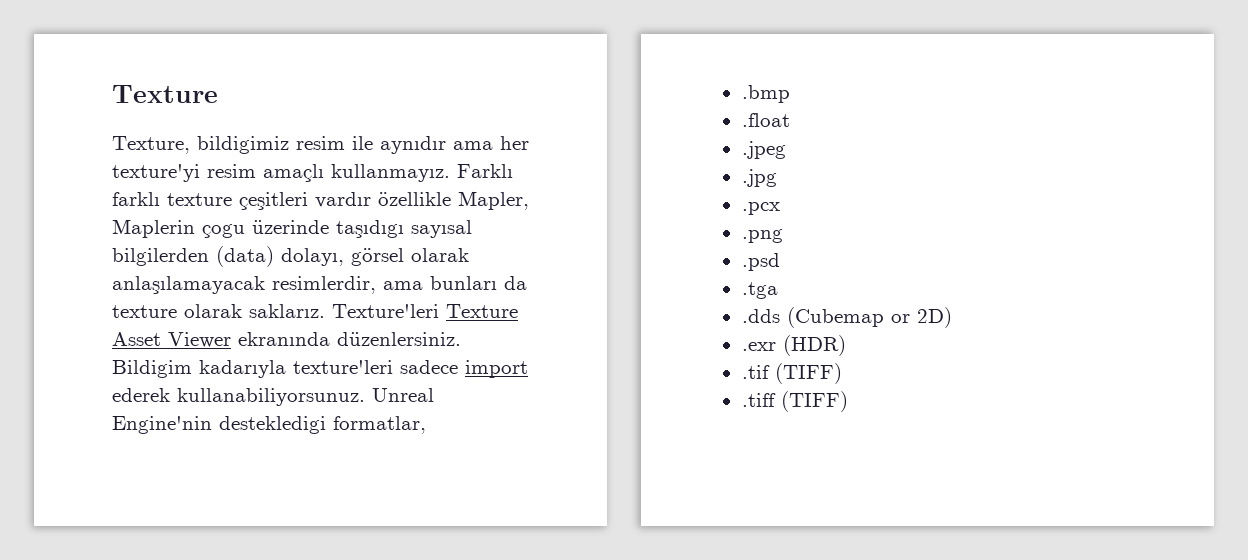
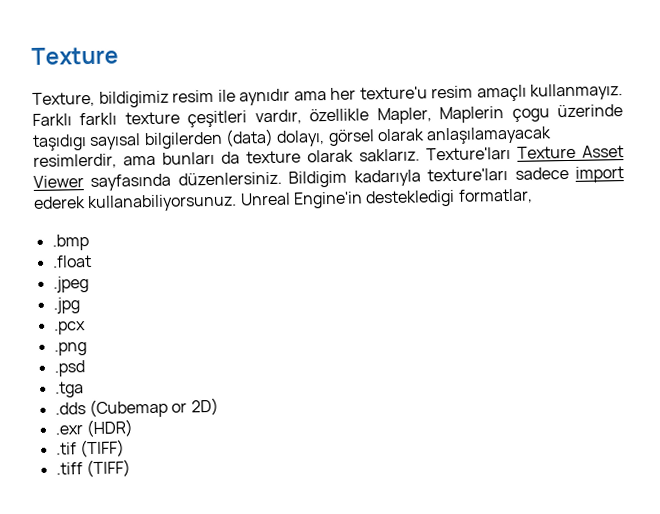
[112,164,200,182] texture'yi -> [359,86,428,100] texture'u
[315,192,371,208] vardır -> [254,109,302,125] vardır,
[332,304,439,318] Texture'leri -> [426,146,511,161] Texture'ları
[238,332,330,346] ekranında -> [90,173,172,191] sayfasında
[293,360,393,374] texture'leri -> [427,167,509,182] texture'ları
[112,416,212,434] Engine'nin -> [292,191,363,209] Engine'in

